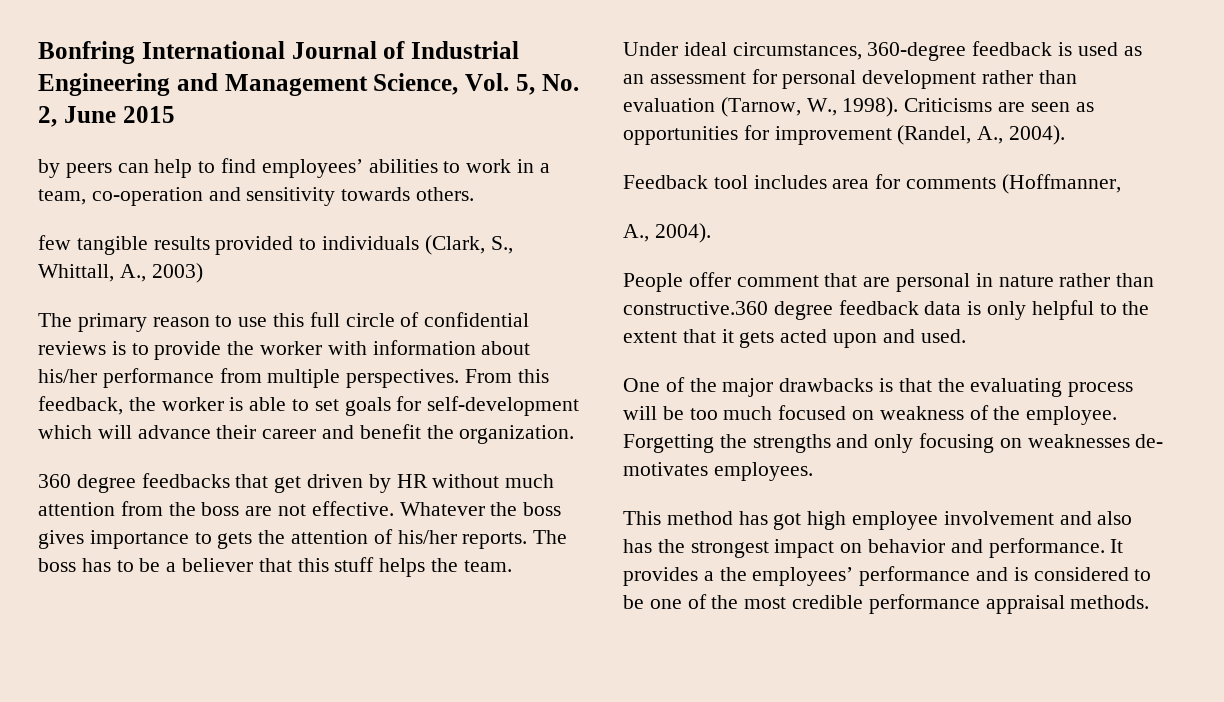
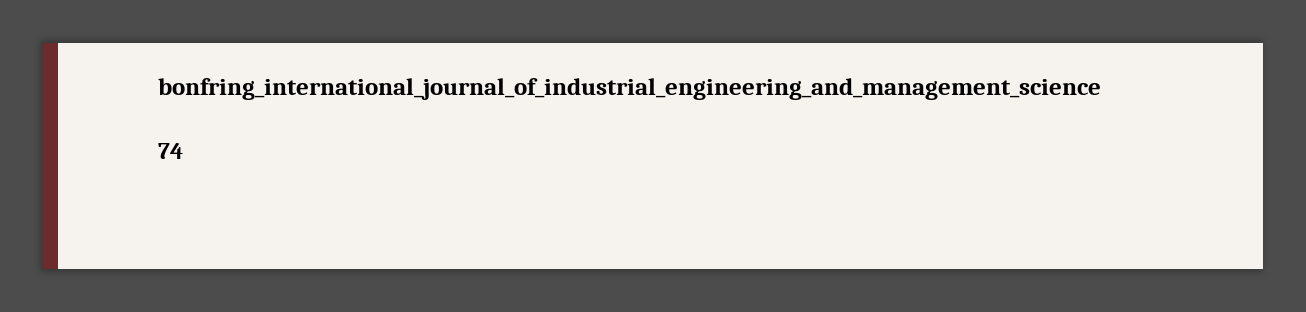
[38,41,519,64] [38,73,579,96] [38,106,175,127] [38,158,550,178] [38,187,475,206] [38,235,513,255] [38,263,203,283] [38,312,530,332] [38,340,531,360] [38,368,549,388] [38,396,580,416] [38,424,575,444] [38,473,555,493] [38,501,562,516] [38,529,568,549] [38,557,512,577] [623,41,1142,61] [623,69,1077,89] [623,97,1094,117] [623,125,1066,145] [623,174,1121,194] [623,223,711,243] [623,272,1155,292] [623,300,1150,320] [623,329,966,348] [623,377,1134,397] [623,405,1118,425] [623,433,1164,453] [623,462,813,481] [623,511,1133,530] [623,538,1124,558] [623,566,1152,586] [623,594,1150,614] Bonfring International Journal of Industrial Engineering and Management Science, Vol. 5, No. 2, June 2015 // by peers can help to find employees’ abilities to work in a team, co-operation and sensitivity towards others. // few tangible results provided to individuals (Clark, S., Whittall, A., 2003) // The primary reason to use this full circle of confidential reviews is to provide the worker with information about his/her performance from multiple perspectives. From this feedback, the worker is able to set goals for self-development which will advance their career and benefit the organization. // 360 degree feedbacks that get driven by HR without much attention from the boss are not effective. Whatever the boss gives importance to gets the attention of his/her reports. The boss has to be a believer that this stuff helps the team. // Under ideal circumstances, 360-degree feedback is used as an assessment for personal development rather than evaluation (Tarnow, W., 1998). Criticisms are seen as opportunities for improvement (Randel, A., 2004). // Feedback tool includes area for comments (Hoffmanner, // A., 2004). // People offer comment that are personal in nature rather than constructive.360 degree feedback data is only helpful to the extent that it gets acted upon and used. // One of the major drawbacks is that the evaluating process will be too much focused on weakness of the employee. Forgetting the strengths and only focusing on weaknesses de- motivates employees. // This method has got high employee involvement and also has the strongest impact on behavior and performance. It provides a the employees’ performance and is considered to be one of the most credible performance appraisal methods. -> [158,78,1101,100] [158,143,183,159] bonfring_international_journal_of_industrial_engineering_and_management_science // 74

